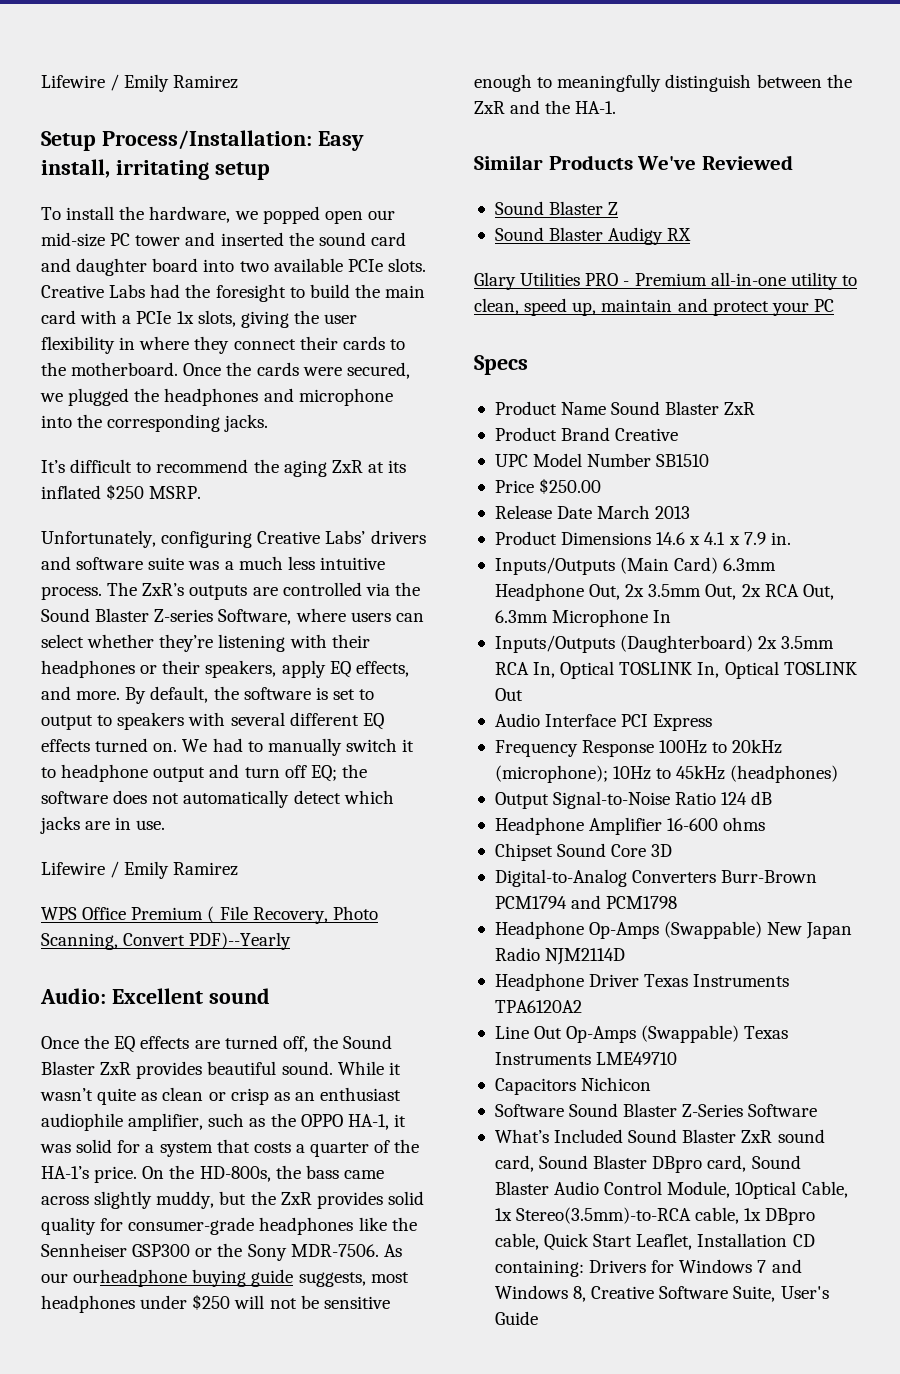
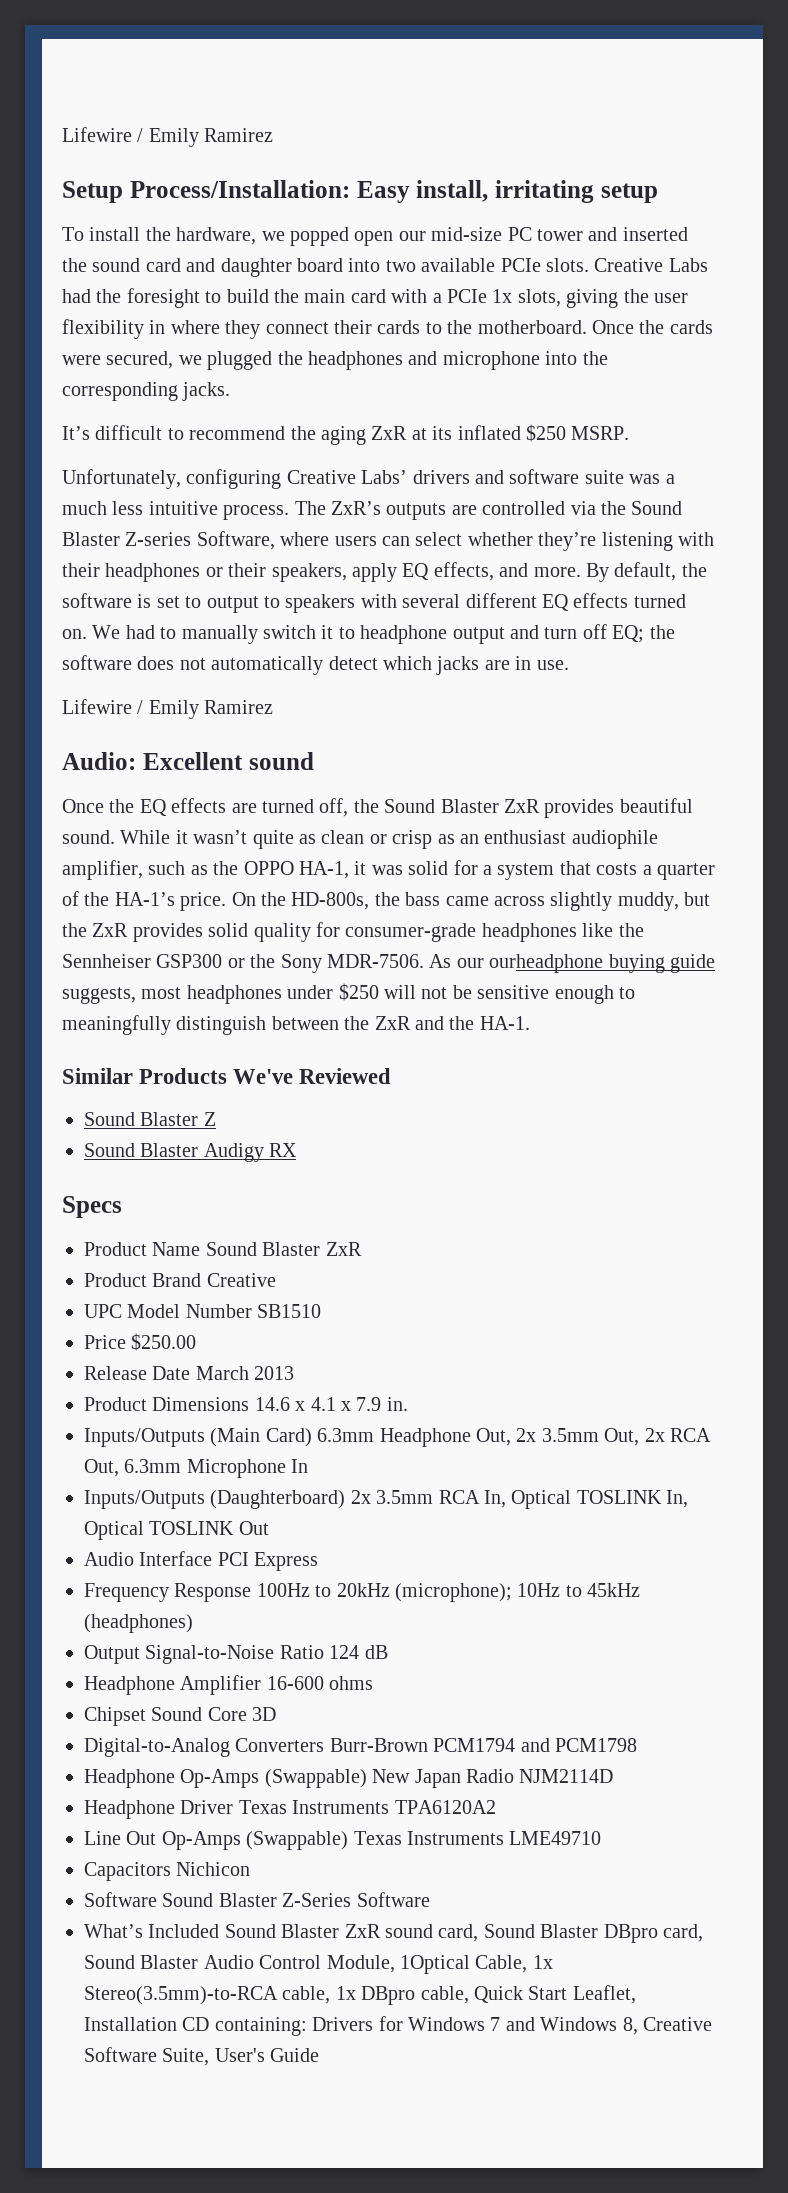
[41,906,378,924] [41,932,292,950] // WPS Office Premium ( File Recovery, Photo Scanning, Convert PDF)--Yearly -> (274, 707) none
[474,272,857,290] [474,298,834,316] // Glary Utilities PRO - Premium all-in-one utility to clean, speed up, maintain and protect your PC -> (298, 1150) none

